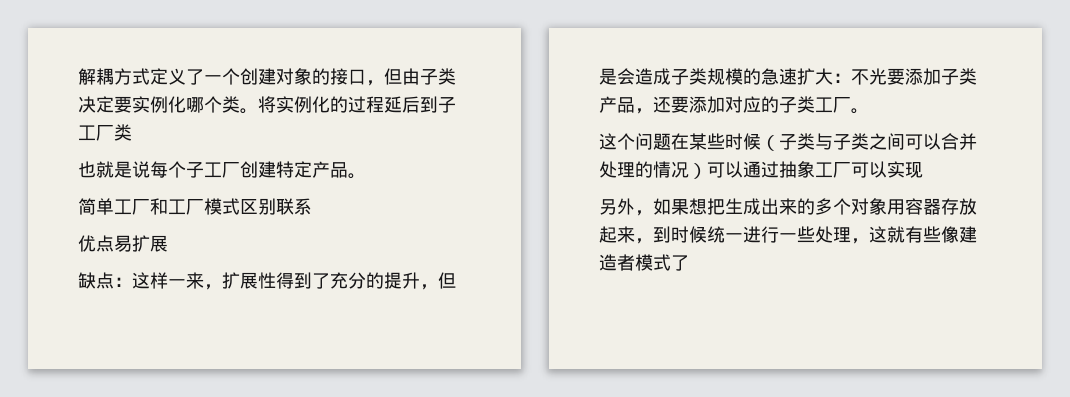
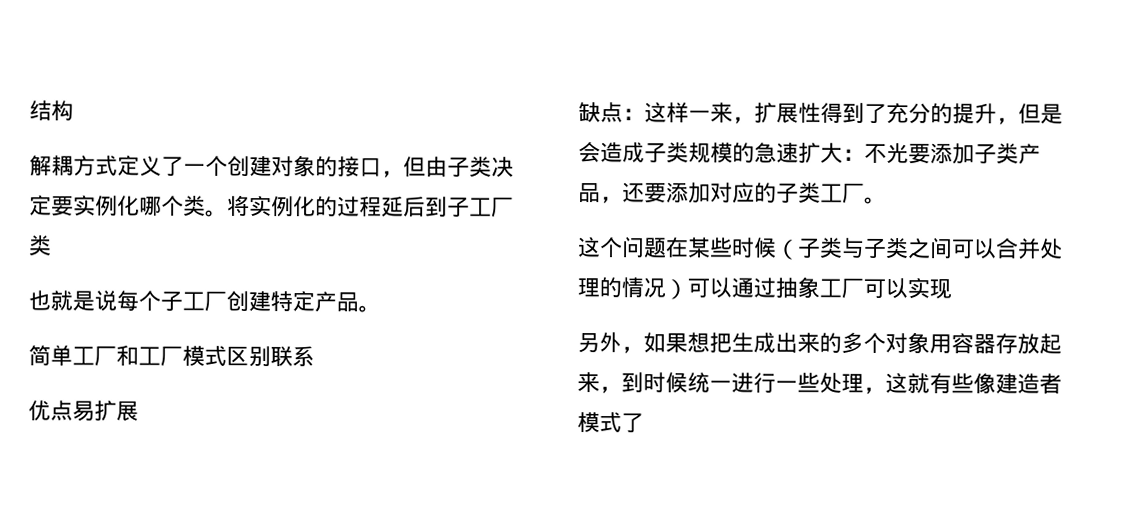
(78, 76) none -> [29,100,74,121] 结构 //

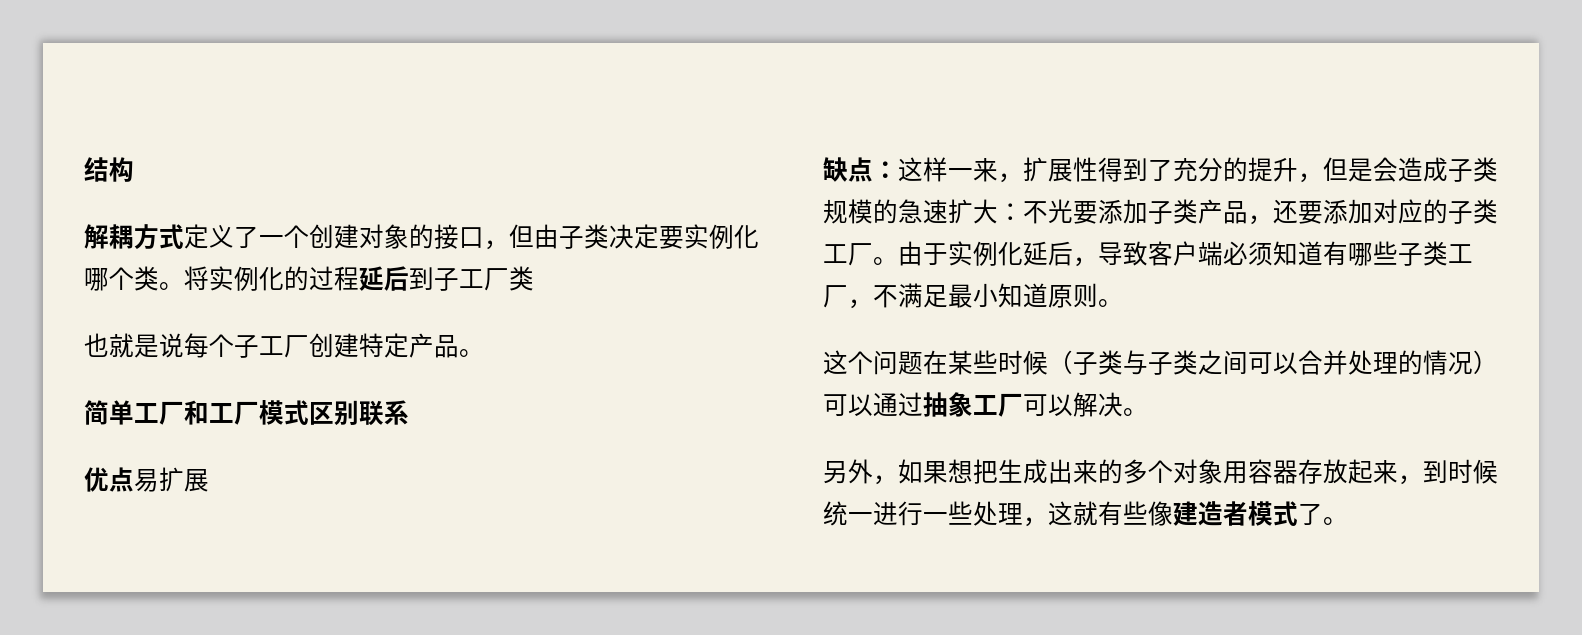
(887, 200) none -> [898,241,1473,267] [823,283,1123,309] 由于实例化延后，导致客户端必须知道有哪些子类工厂，不满足最小知道原则。
[907,278,952,300] 实现 -> [1073,392,1148,417] 解决。
(644, 423) none -> [1323,517,1348,525] 。

